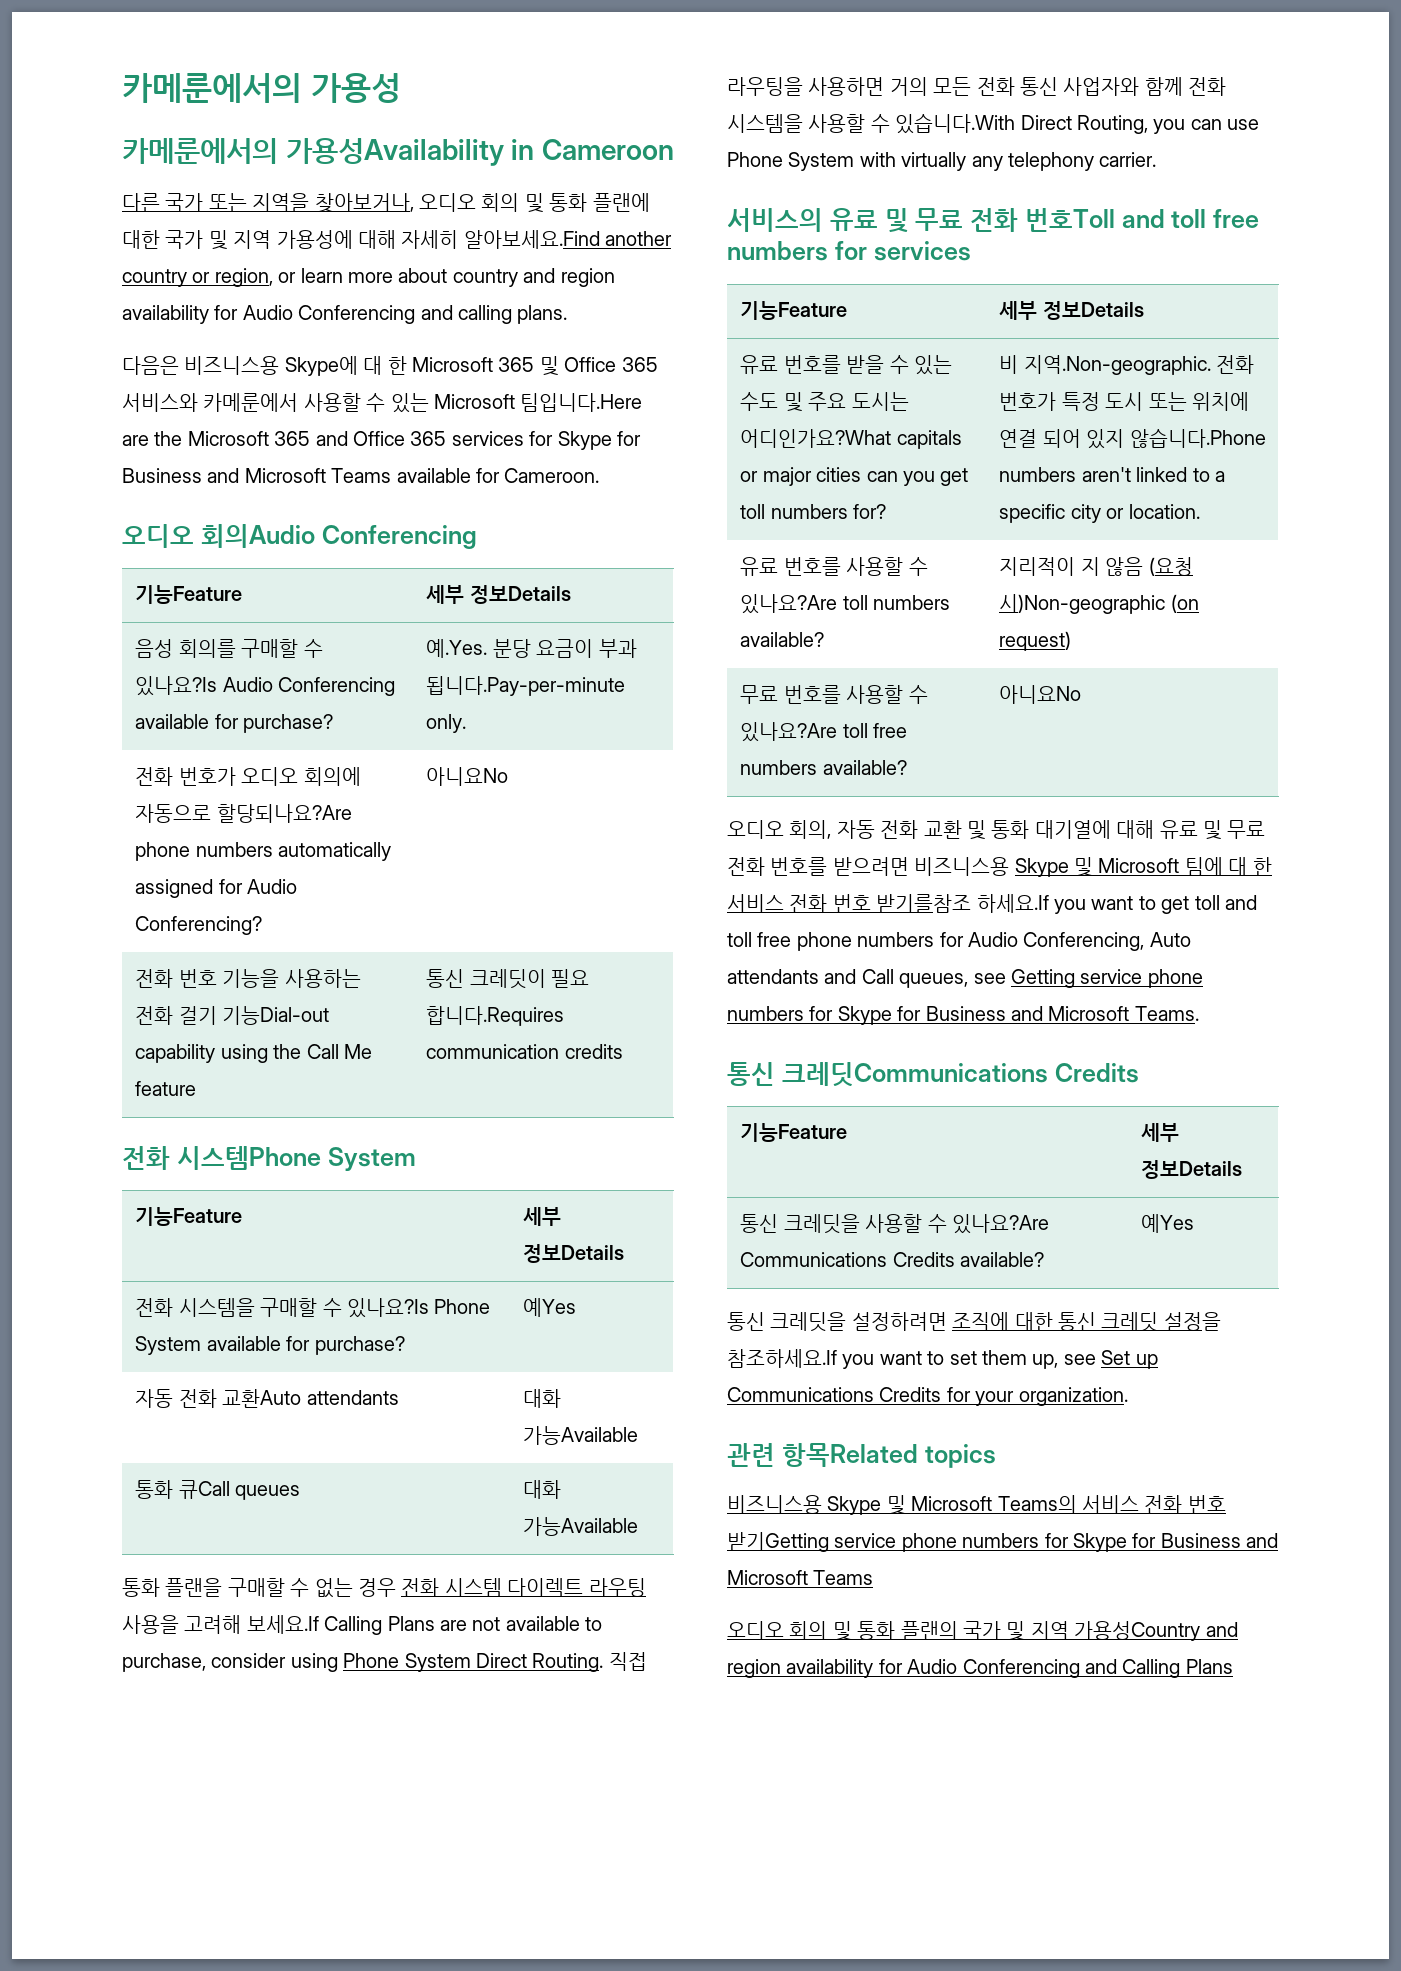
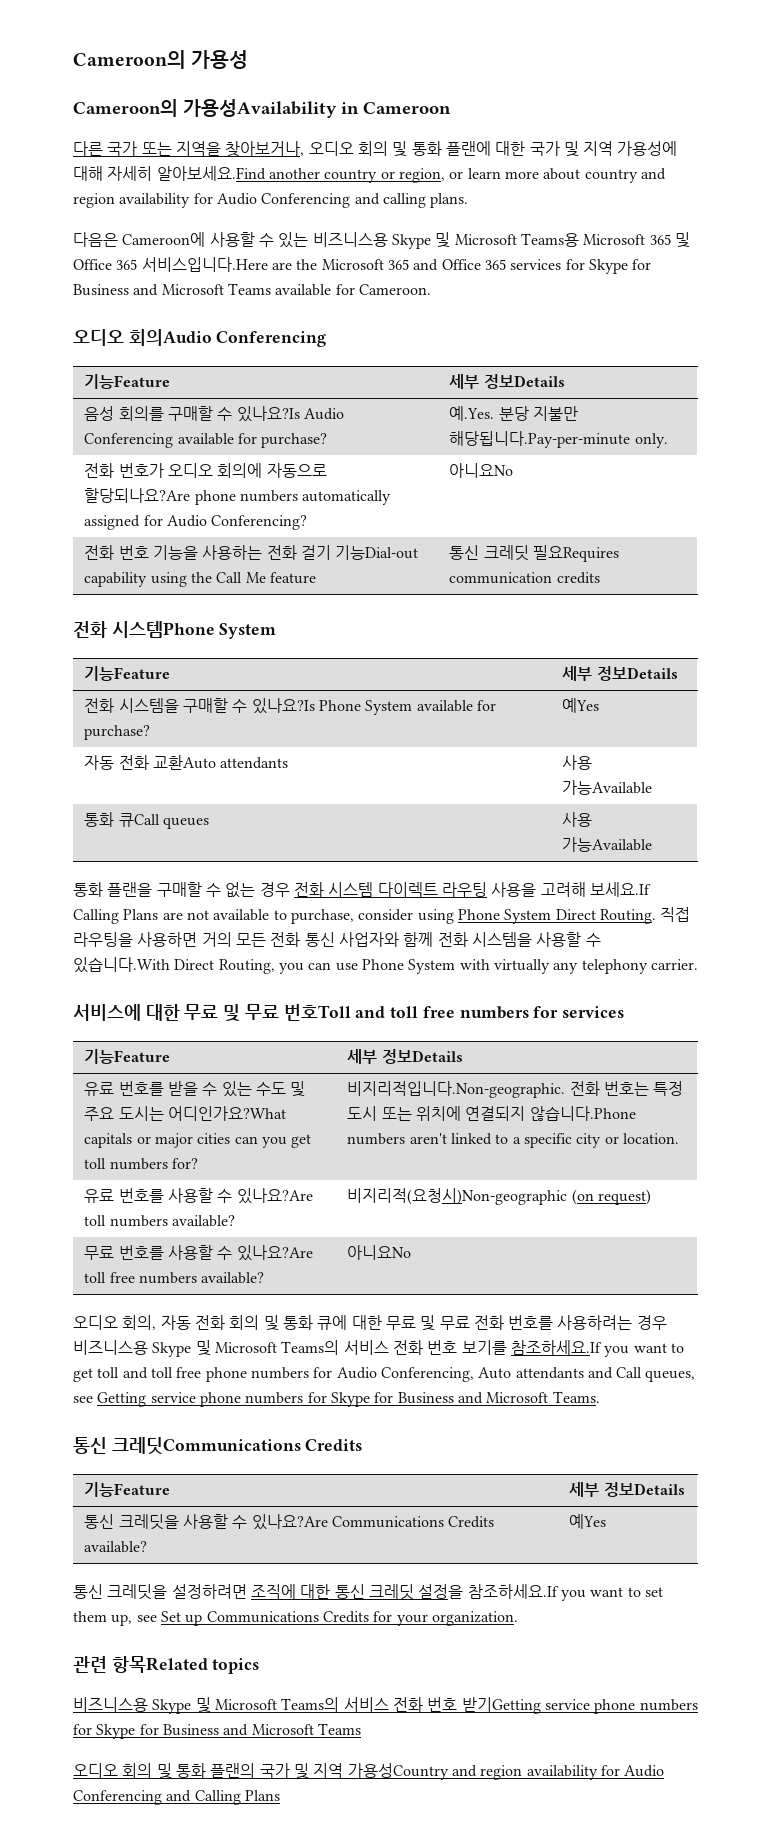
[122,73,302,103] 카메룬에서의 -> [73,50,186,69] Cameroon의
[122,138,278,164] 카메룬에서의 -> [73,99,178,117] Cameroon의
[184,356,407,376] 비즈니스용 Skype에 대 한 -> [122,232,579,249] Cameroon에 사용할 수 있는 비즈니스용 Skype 및 Microsoft Teams용
[122,393,643,413] 서비스와 카메룬에서 사용할 수 있는 Microsoft 팀입니다.Here -> [141,257,268,272] 서비스입니다.Here
[536,639,637,658] [426,676,626,696] 요금이 부과 됩니다.Pay-per-minute -> [533,406,579,421] [449,431,631,448] 지불만 해당됩니다.Pay-per-minute
[469,969,590,989] [426,1006,565,1026] 크레딧이 필요 합니다.Requires -> [483,545,620,562] 크레딧 필요Requires
[523,1389,562,1408] 대화 -> [562,755,593,770] 사용
[523,1480,562,1499] 대화 -> [562,812,593,827] 사용
[727,208,1018,233] 서비스의 유료 및 무료 전화 -> [73,1004,279,1022] 서비스에 대한 무료 및 무료
[999,355,1255,375] [999,392,1057,411] 비 지역.Non-geographic. 전화 번호가 -> [347,1081,650,1098] 비지리적입니다.Non-geographic. 전화 번호는
[999,429,1125,449] 연결 되어 있지 -> [465,1106,526,1121] 연결되지
[999,557,1193,576] [999,594,1166,614] 지리적이 지 않음 (요청 시)Non-geographic -> [347,1188,568,1205] 비지리적(요청시)Non-geographic
[923,820,1198,840] 교환 및 통화 대기열에 대해 유료 -> [229,1315,416,1331] 회의 및 통화 큐에 대한 무료
[832,857,1272,877] [727,894,1049,913] 받으려면 비즈니스용 Skype 및 Microsoft 팀에 대 한 서비스 전화 번호 받기를참조 하세요.If -> [557,1315,667,1330] [73,1340,602,1357] 사용하려는 경우 비즈니스용 Skype 및 Microsoft Teams의 서비스 전화 번호 보기를 참조하세요.If

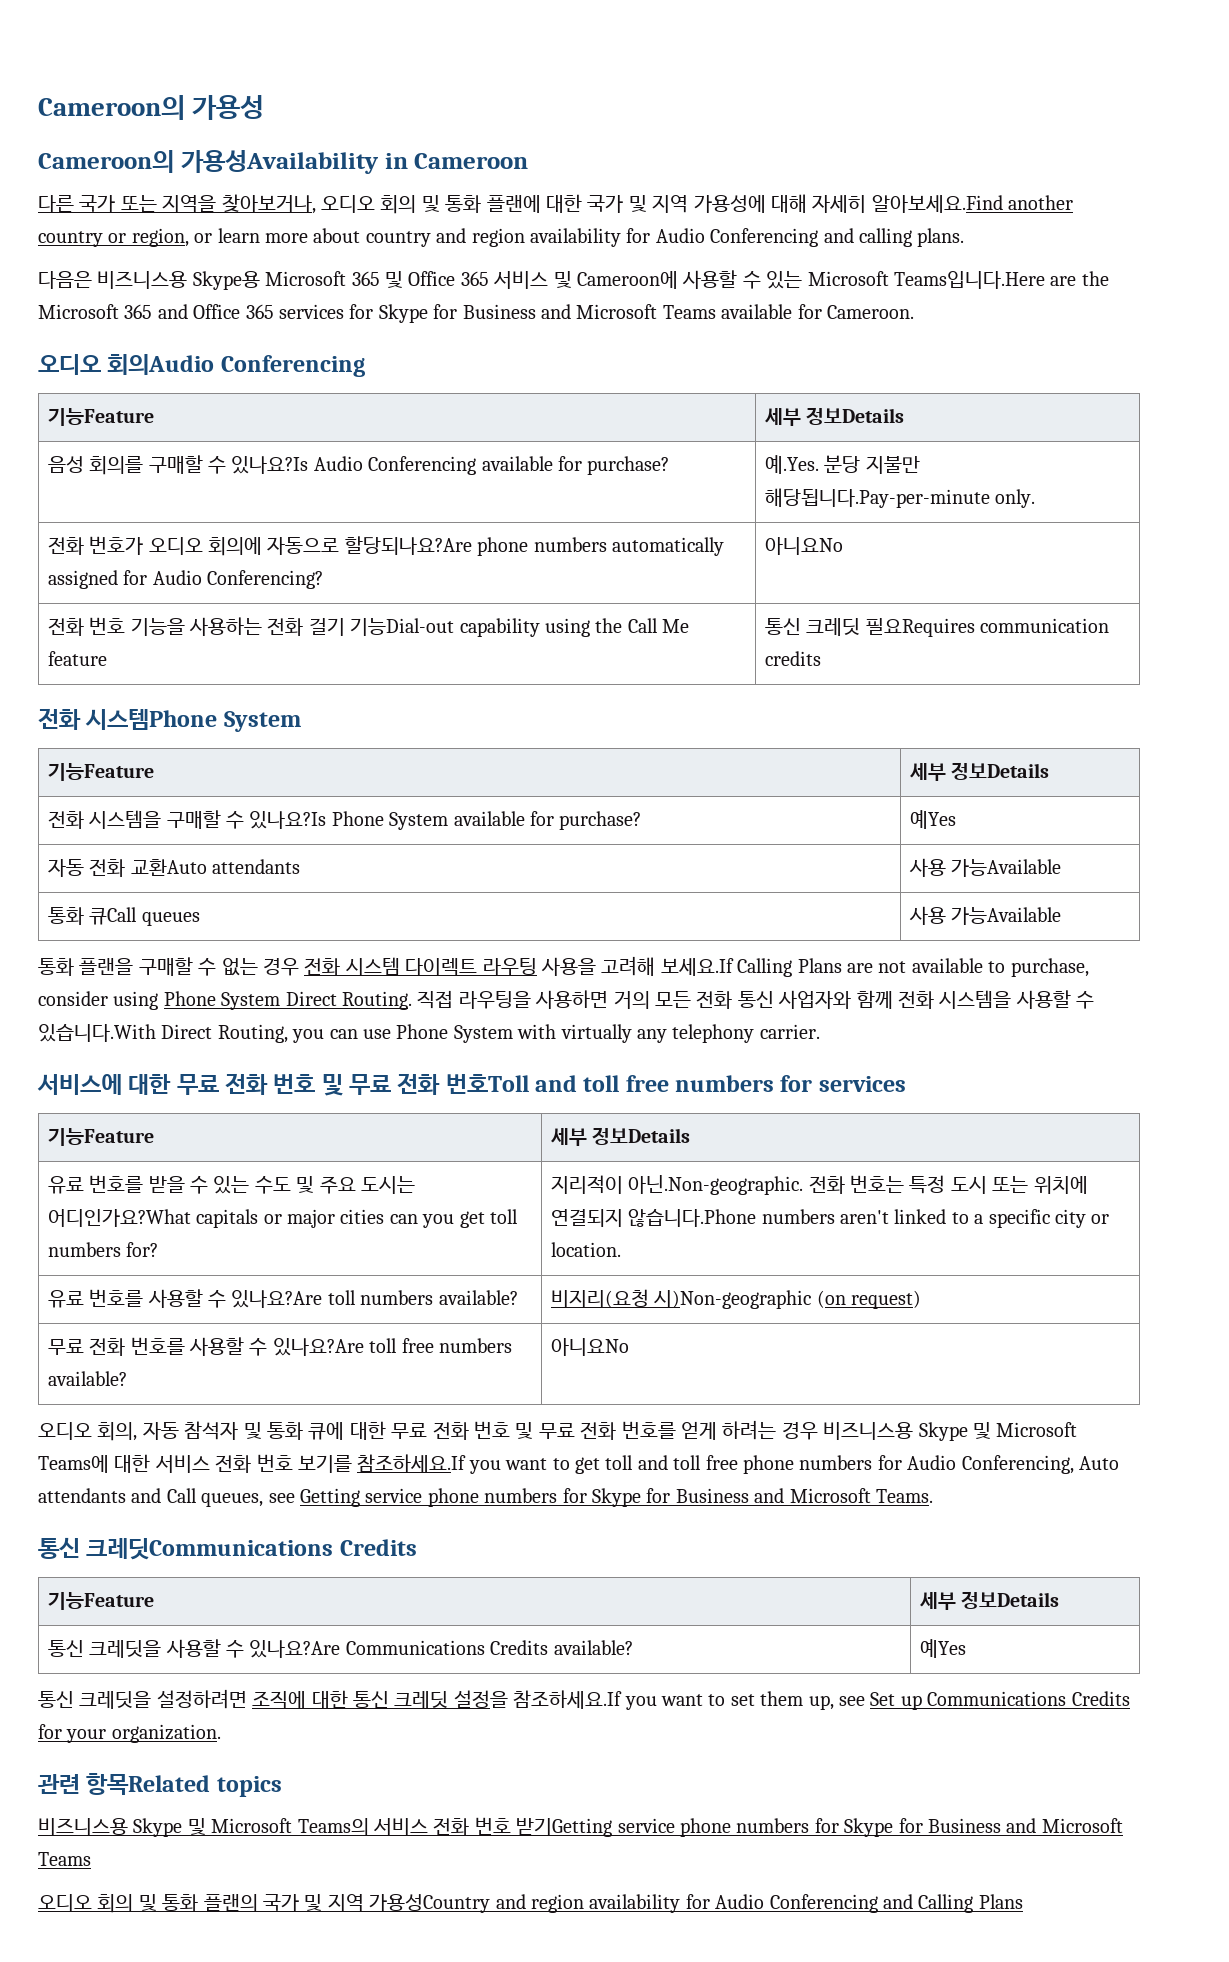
[122,232,579,249] Cameroon에 사용할 수 있는 비즈니스용 Skype 및 Microsoft Teams용 -> [97,271,260,290] 비즈니스용 Skype용
[141,257,268,272] 서비스입니다.Here -> [493,270,1045,289] 서비스 및 Cameroon에 사용할 수 있는 Microsoft Teams입니다.Here
[223,1004,279,1022] 및 무료 -> [225,1073,441,1096] 전화 번호 및 무료 전화
[347,1081,566,1098] 비지리적입니다.Non-geographic. -> [550,1175,804,1195] 지리적이 아닌.Non-geographic.
[347,1188,568,1205] 비지리적(요청시)Non-geographic -> [550,1289,812,1309] 비지리(요청 시)Non-geographic
(115, 1253) none -> [89,1338,126,1356] 전화
[194,1315,260,1330] 전화 회의 -> [184,1421,239,1440] 참석자
(416, 1323) none -> [432,1421,510,1440] 전화 번호
[557,1315,633,1330] 사용하려는 -> [680,1420,777,1440] 얻게 하려는
[281,1340,340,1355] Teams의 -> [38,1454,151,1473] Teams에 대한

